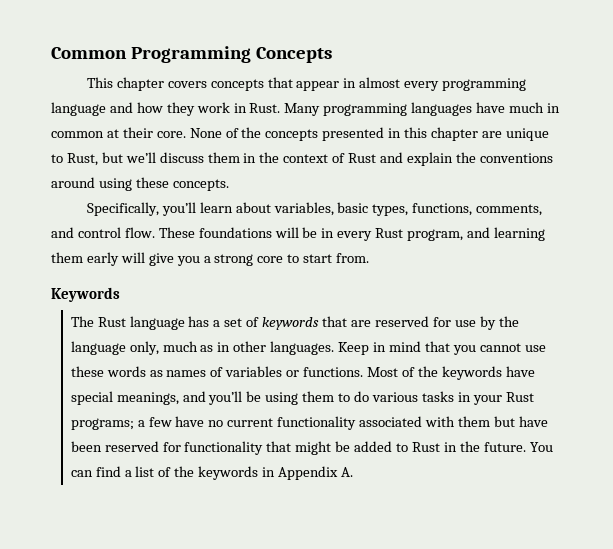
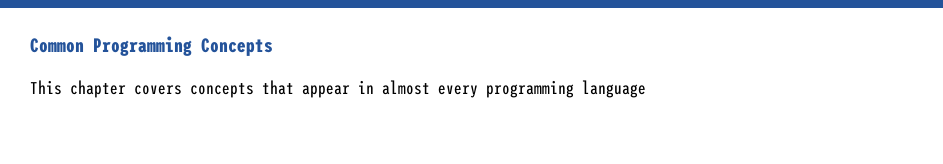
[109,102,560,116] [51,127,549,141] [51,152,553,166] [51,177,229,191] [86,202,543,216] [51,227,545,241] [51,252,370,266] [51,287,120,302] [70,316,519,330] [70,341,546,355] [70,366,535,380] [70,391,534,405] [70,416,548,430] [70,441,553,455] [70,466,353,480] and how they work in Rust. Many programming languages have much in common at their core. None of the concepts presented in this chapter are unique to Rust, but we’ll discuss them in the context of Rust and explain the conventions around using these concepts. // Specifically, you’ll learn about variables, basic types, functions, comments, and control flow. These foundations will be in every Rust program, and learning them early will give you a strong core to start from. // Keywords // The Rust language has a set of keywords that are reserved for use by the language only, much as in other languages. Keep in mind that you cannot use these words as names of variables or functions. Most of the keywords have special meanings, and you’ll be using them to do various tasks in your Rust programs; a few have no current functionality associated with them but have been reserved for functionality that might be added to Rust in the future. You can find a list of the keywords in Appendix A. -> (646, 89) none

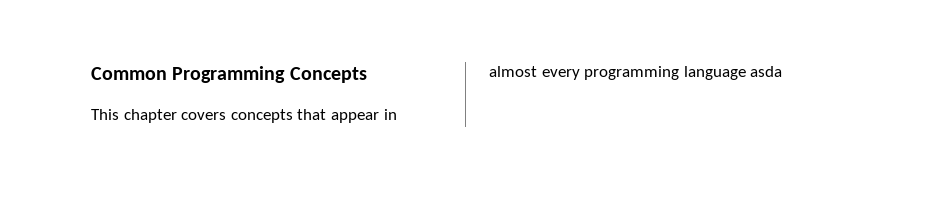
(646, 89) none -> [750,66,783,77] asda

